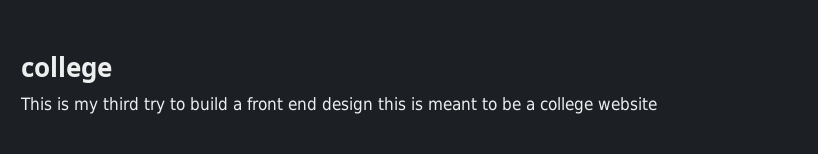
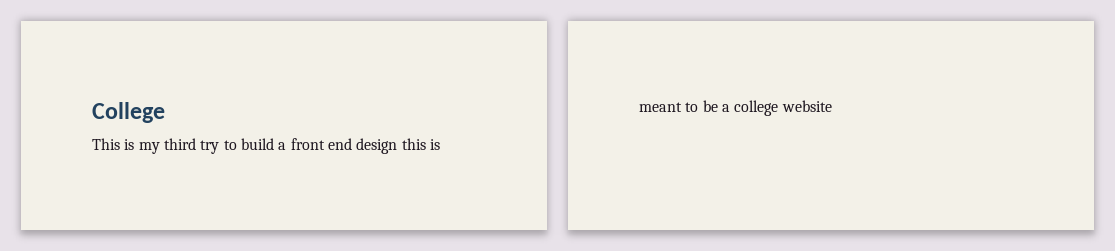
[21,56,112,83] college -> [92,102,165,123] College

